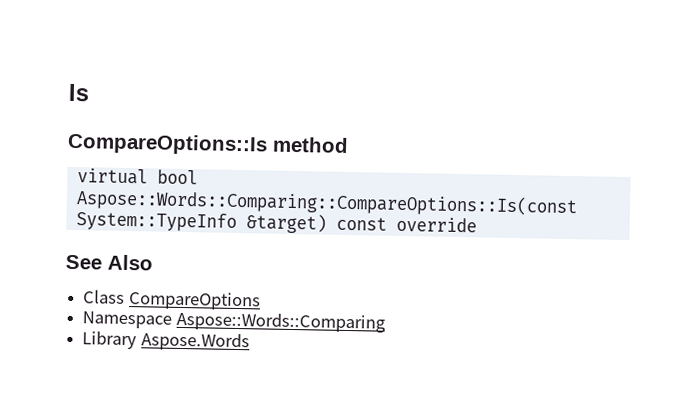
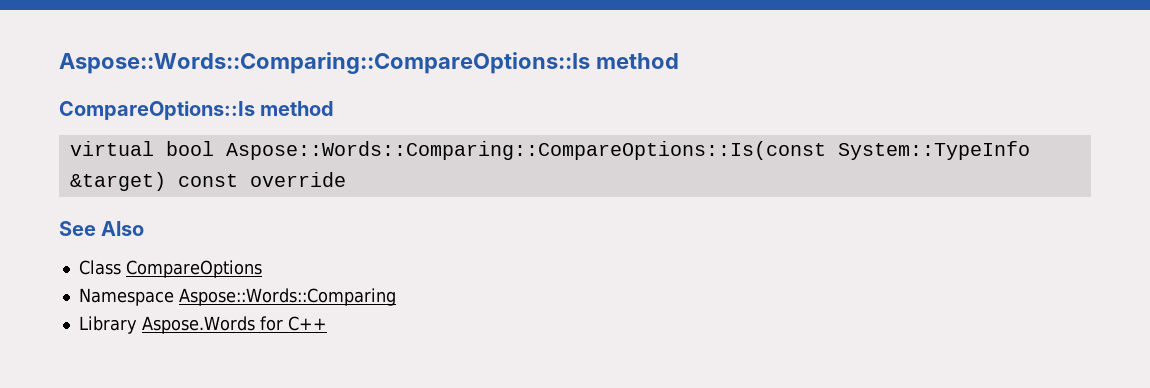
[68,83,90,102] Is -> [59,52,679,74] Aspose::Words::Comparing::CompareOptions::Is method
(250, 342) none -> [259,316,327,331] for C++

